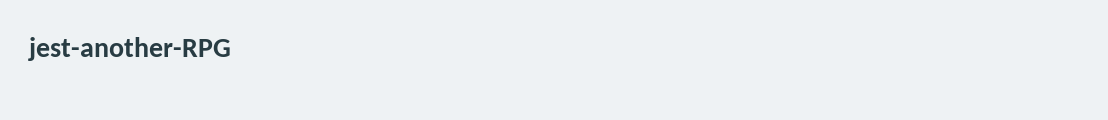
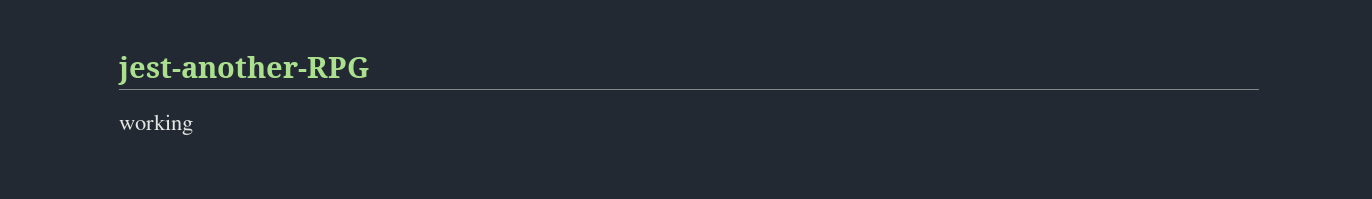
(231, 49) none -> [119,114,193,135] // working

